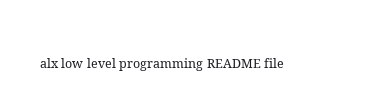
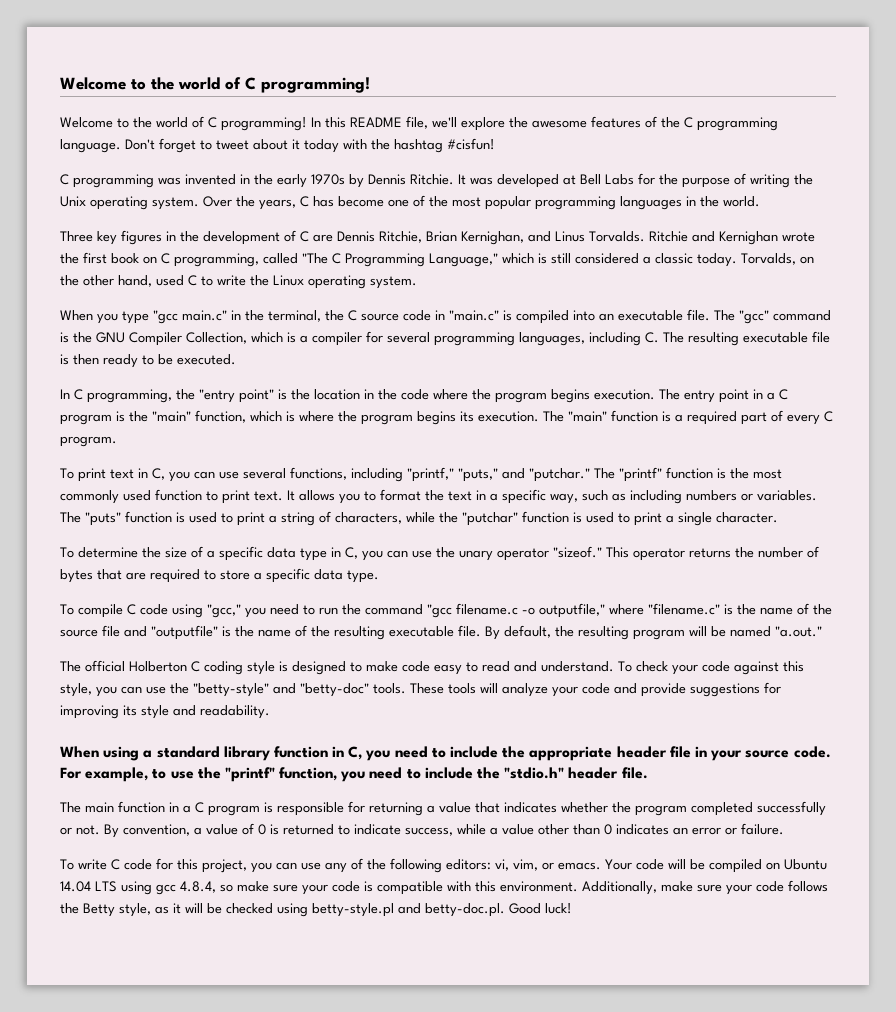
[40,58,284,71] alx low level programming README file -> [60,77,370,93] [60,116,778,131] [60,138,495,153] [60,173,813,188] [60,195,760,210] [60,230,815,245] [60,252,814,267] [60,275,417,289] [60,309,831,324] [60,331,830,346] [60,354,236,368] [60,389,788,403] [60,410,833,425] [60,436,117,447] [60,467,782,482] [60,489,817,504] [60,511,778,526] [60,546,819,561] [60,568,379,583] [60,603,832,618] [60,625,822,640] [60,660,804,675] [60,682,781,697] [60,705,270,719] [60,746,831,761] [60,767,648,782] [60,801,826,816] [60,823,784,838] [60,858,827,873] [60,880,828,895] [60,903,572,917] Welcome to the world of C programming! // Welcome to the world of C programming! In this README file, we'll explore the awesome features of the C programming language. Don't forget to tweet about it today with the hashtag #cisfun! // C programming was invented in the early 1970s by Dennis Ritchie. It was developed at Bell Labs for the purpose of writing the Unix operating system. Over the years, C has become one of the most popular programming languages in the world. // Three key figures in the development of C are Dennis Ritchie, Brian Kernighan, and Linus Torvalds. Ritchie and Kernighan wrote the first book on C programming, called "The C Programming Language," which is still considered a classic today. Torvalds, on the other hand, used C to write the Linux operating system. // When you type "gcc main.c" in the terminal, the C source code in "main.c" is compiled into an executable file. The "gcc" command is the GNU Compiler Collection, which is a compiler for several programming languages, including C. The resulting executable file is then ready to be executed. // In C programming, the "entry point" is the location in the code where the program begins execution. The entry point in a C program is the "main" function, which is where the program begins its execution. The "main" function is a required part of every C program. // To print text in C, you can use several functions, including "printf," "puts," and "putchar." The "printf" function is the most commonly used function to print text. It allows you to format the text in a specific way, such as including numbers or variables. The "puts" function is used to print a string of characters, while the "putchar" function is used to print a single character. // To determine the size of a specific data type in C, you can use the unary operator "sizeof." This operator returns the number of bytes that are required to store a specific data type. // To compile C code using "gcc," you need to run the command "gcc filename.c -o outputfile," where "filename.c" is the name of the source file and "outputfile" is the name of the resulting executable file. By default, the resulting program will be named "a.out." // The official Holberton C coding style is designed to make code easy to read and understand. To check your code against this style, you can use the "betty-style" and "betty-doc" tools. These tools will analyze your code and provide suggestions for improving its style and readability. // When using a standard library function in C, you need to include the appropriate header file in your source code. For example, to use the "printf" function, you need to include the "stdio.h" header file. // The main function in a C program is responsible for returning a value that indicates whether the program completed successfully or not. By convention, a value of 0 is returned to indicate success, while a value other than 0 indicates an error or failure. // To write C code for this project, you can use any of the following editors: vi, vim, or emacs. Your code will be compiled on Ubuntu 14.04 LTS using gcc 4.8.4, so make sure your code is compatible with this environment. Additionally, make sure your code follows the Betty style, as it will be checked using betty-style.pl and betty-doc.pl. Good luck!

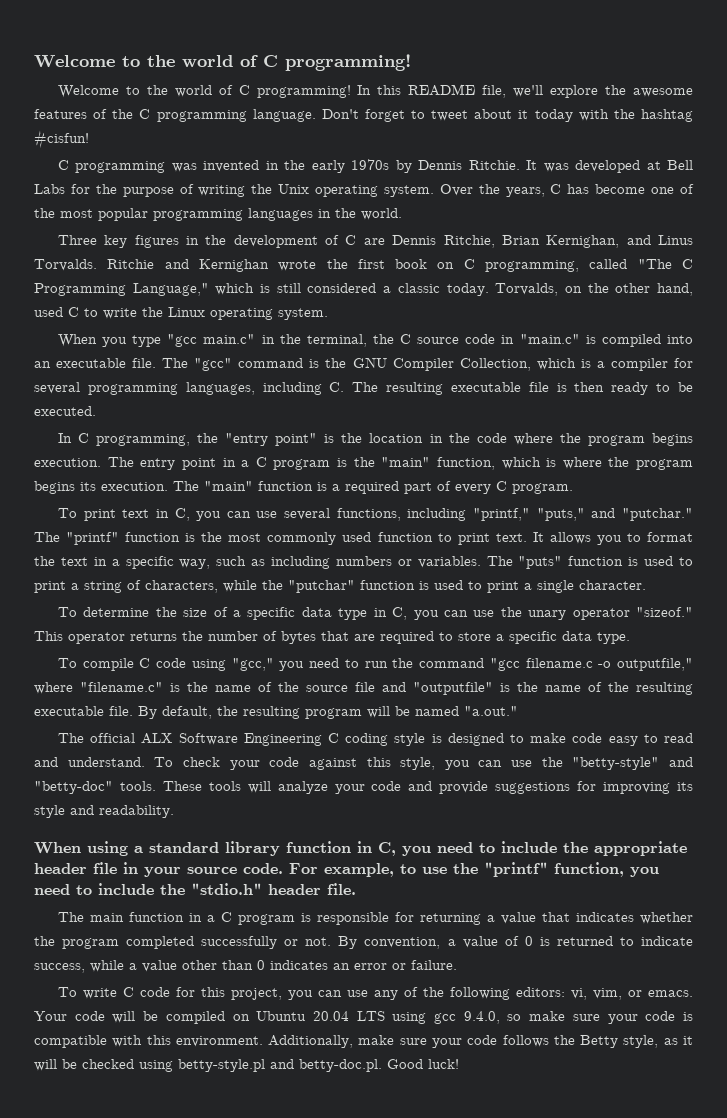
[129,661,187,672] Holberton -> [141,733,322,746] ALX Software Engineering
[60,881,91,892] 14.04 -> [312,1011,349,1021] 20.04
[180,881,216,893] 4.8.4, -> [463,1011,500,1024] 9.4.0,

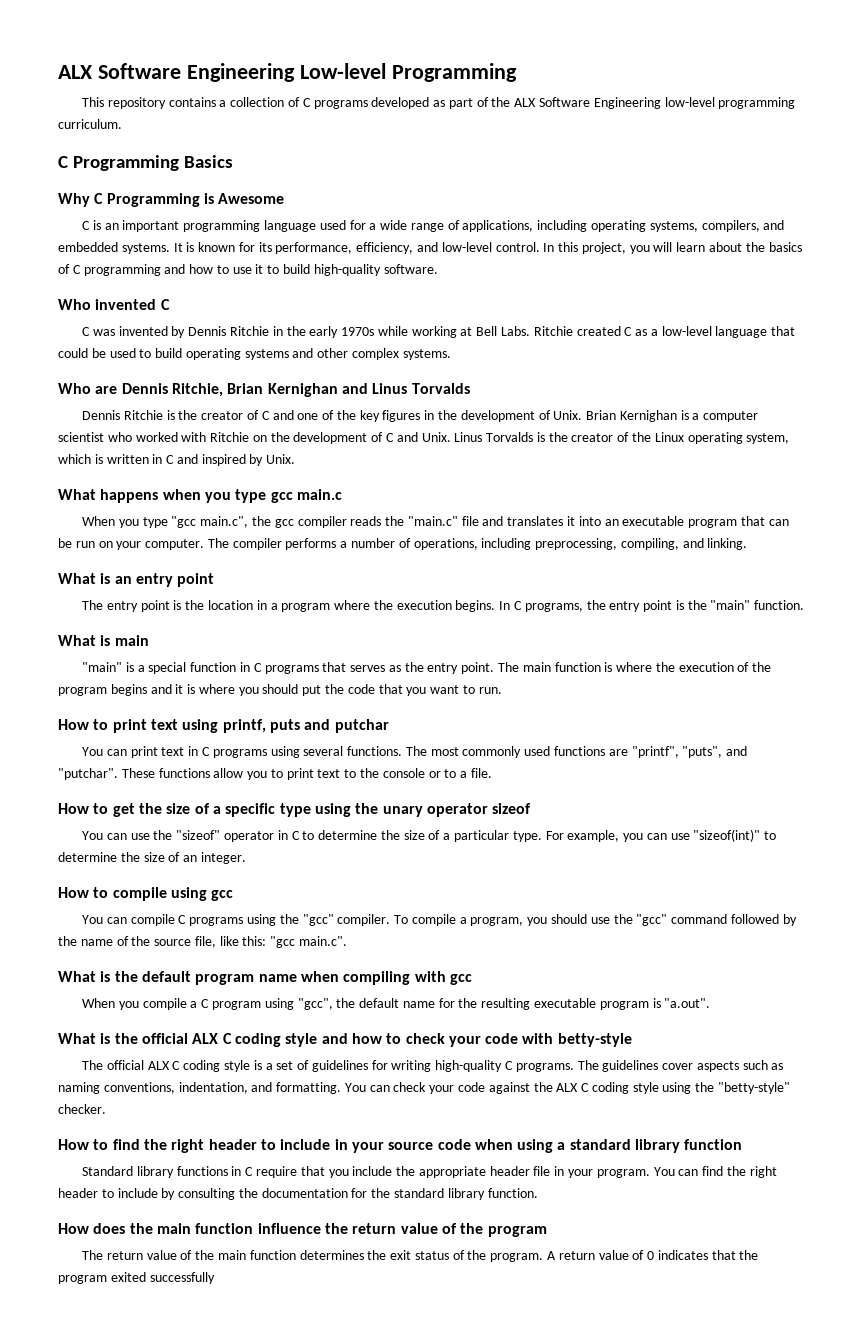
[34,54,411,71] [57,84,693,98] [34,109,693,122] [34,130,89,149] [57,160,166,173] Welcome to the world of C programming! // Welcome to the world of C programming! In this README file, we'll explore the awesome features of the C programming language. Don't forget to tweet about it today with the hashtag #cisfun! // C programming -> [58,63,517,82] [82,97,796,109] [58,119,122,129] [58,155,234,171] [58,193,285,207] [82,220,785,232] [58,242,802,254] [58,264,438,276] [58,299,170,310] [82,327,91,336] ALX Software Engineering Low-level Programming // This repository contains a collection of C programs developed as part of the ALX Software Engineering low-level programming curriculum. // C Programming Basics // Why C Programming is Awesome // C is an important programming language used for a wide range of applications, including operating systems, compilers, and embedded systems. It is known for its performance, efficiency, and low-level control. In this project, you will learn about the basics of C programming and how to use it to build high-quality software. // Who invented C // C
(260, 166) none -> [171,326,269,338] by Dennis Ritchie
[395,160,693,173] [34,184,694,197] [34,208,402,221] [57,235,97,245] by Dennis Ritchie. It was developed at Bell Labs for the purpose of writing the Unix operating system. Over the years, C has become one of the most popular programming languages in the world. // Three -> [377,326,796,338] [58,348,451,360] [58,383,470,397] [82,410,356,420] while working at Bell Labs. Ritchie created C as a low-level language that could be used to build operating systems and other complex systems. // Who are Dennis Ritchie, Brian Kernighan and Linus Torvalds // Dennis Ritchie is the creator of C and one of the
[345,235,693,248] [34,259,693,272] [34,283,693,296] [34,307,328,320] [57,334,693,347] [34,357,694,371] [34,382,693,395] [34,406,96,416] [57,433,694,446] [34,457,693,470] [34,481,573,494] [57,508,693,521] [34,532,693,545] [34,556,693,569] [34,580,646,593] [57,607,77,617] C are Dennis Ritchie, Brian Kernighan, and Linus Torvalds. Ritchie and Kernighan wrote the first book on C programming, called "The C Programming Language," which is still considered a classic today. Torvalds, on the other hand, used C to write the Linux operating system. // When you type "gcc main.c" in the terminal, the C source code in "main.c" is compiled into an executable file. The "gcc" command is the GNU Compiler Collection, which is a compiler for several programming languages, including C. The resulting executable file is then ready to be executed. // In C programming, the "entry point" is the location in the code where the program begins execution. The entry point in a C program is the "main" function, which is where the program begins its execution. The "main" function is a required part of every C program. // To print text in C, you can use several functions, including "printf," "puts," and "putchar." The "printf" function is the most commonly used function to print text. It allows you to format the text in a specific way, such as including numbers or variables. The "puts" function is used to print a string of characters, while the "putchar" function is used to print a single character. // To -> [553,410,759,422] [58,432,790,444] [58,454,296,466] [58,489,342,503] [82,516,789,528] [58,538,748,550] [58,573,215,587] [82,600,805,612] [58,635,149,646] [82,662,772,674] [58,684,502,696] [58,719,389,733] [82,746,748,758] [58,768,492,780] [58,803,532,817] [82,830,315,842] Unix. Brian Kernighan is a computer scientist who worked with Ritchie on the development of C and Unix. Linus Torvalds is the creator of the Linux operating system, which is written in C and inspired by Unix. // What happens when you type gcc main.c // When you type "gcc main.c", the gcc compiler reads the "main.c" file and translates it into an executable program that can be run on your computer. The compiler performs a number of operations, including preprocessing, compiling, and linking. // What is an entry point // The entry point is the location in a program where the execution begins. In C programs, the entry point is the "main" function. // What is main // "main" is a special function in C programs that serves as the entry point. The main function is where the execution of the program begins and it is where you should put the code that you want to run. // How to print text using printf, puts and putchar // You can print text in C programs using several functions. The most commonly used functions are "printf", "puts", and "putchar". These functions allow you to print text to the console or to a file. // How to get the size of a specific type using the unary operator sizeof // You can use the "sizeof" operator in C to
[247,607,693,620] [34,631,630,644] [57,658,693,671] [34,682,180,694] specific data type in C, you can use the unary operator "sizeof." This operator returns the number of bytes that are required to store a specific data type. // To compile C code using "gcc," you need to run the command "gcc filename.c -o outputfile," where "filename.c" is -> [453,829,777,842] [58,852,246,864] [58,887,234,901] [82,914,797,926] particular type. For example, you can use "sizeof(int)" to determine the size of an integer. // How to compile using gcc // You can compile C programs using the "gcc" compiler. To compile a program, you should use the "gcc" command followed by
[355,682,693,695] [34,706,518,719] file and "outputfile" is the name of the resulting executable file. By default, the resulting program will be named "a.out." -> [194,936,348,948] [58,971,472,985] [82,998,711,1010] [58,1033,632,1047] file, like this: "gcc main.c". // What is the default program name when compiling with gcc // When you compile a C program using "gcc", the default name for the resulting executable program is "a.out". // What is the official ALX C coding style and how to check your code with betty-style
[178,733,322,746] Software Engineering -> (170, 1065) none
[447,733,694,746] [34,757,693,770] [34,781,693,794] [34,805,174,818] [34,842,81,854] designed to make code easy to read and understand. To check your code against this style, you can use the "betty-style" and "betty-doc" tools. These tools will analyze your code and provide suggestions for improving its style and readability. // When -> [265,1060,784,1072] [58,1082,791,1094] [58,1104,106,1114] [58,1139,513,1153] a set of guidelines for writing high-quality C programs. The guidelines cover aspects such as naming conventions, indentation, and formatting. You can check your code against the ALX C coding style using the "betty-style" checker. // How to find the right header to include in your source code when
[357,841,495,856] in C, you need to -> [82,1166,349,1178] // Standard library functions in C require that you
[187,862,659,877] [34,883,356,895] [57,912,693,925] [34,936,694,949] [34,960,457,973] [57,987,693,1000] [34,1011,693,1024] [34,1035,694,1048] [34,1059,459,1072] source code. For example, to use the "printf" function, you need to include the "stdio.h" header file. // The main function in a C program is responsible for returning a value that indicates whether the program completed successfully or not. By convention, a value of 0 is returned to indicate success, while a value other than 0 indicates an error or failure. // To write C code for this project, you can use any of the following editors: vi, vim, or emacs. Your code will be compiled on Ubuntu 20.04 LTS using gcc 9.4.0, so make sure your code is compatible with this environment. Additionally, make sure your code follows the Betty style, as it will be checked using betty-style.pl and betty-doc.pl. Good luck! -> [596,1166,777,1178] [58,1188,538,1200] [58,1223,547,1237] [82,1250,759,1262] [58,1272,215,1284] program. You can find the right header to include by consulting the documentation for the standard library function. // How does the main function influence the return value of the program // The return value of the main function determines the exit status of the program. A return value of 0 indicates that the program exited successfully

